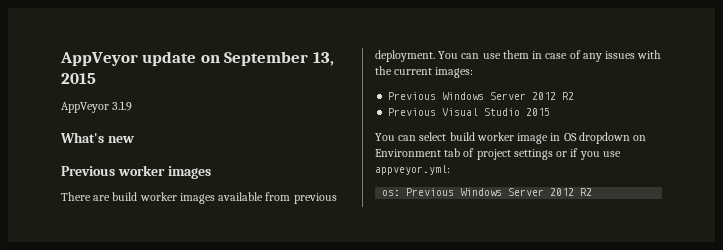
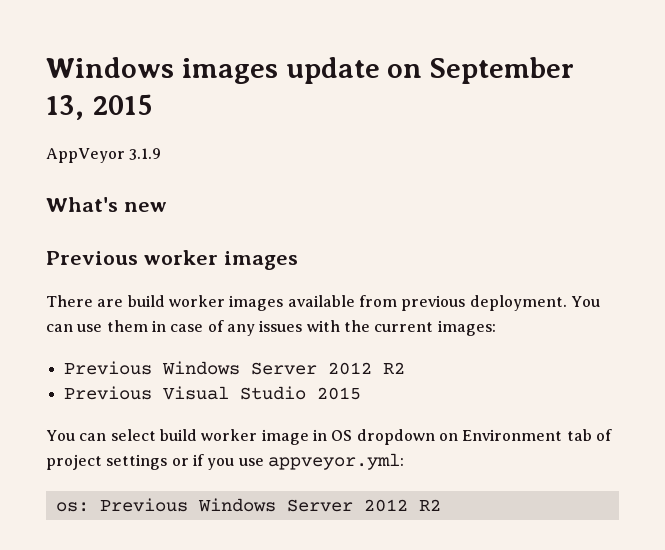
[60,52,138,66] AppVeyor -> [46,57,278,84] Windows images

